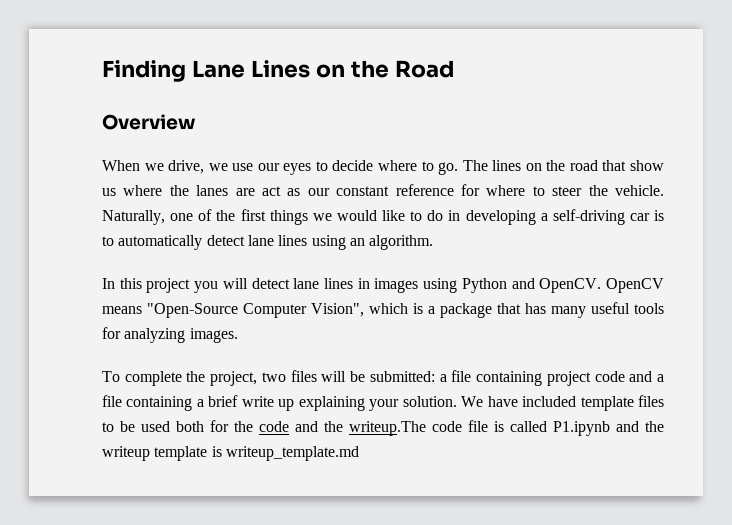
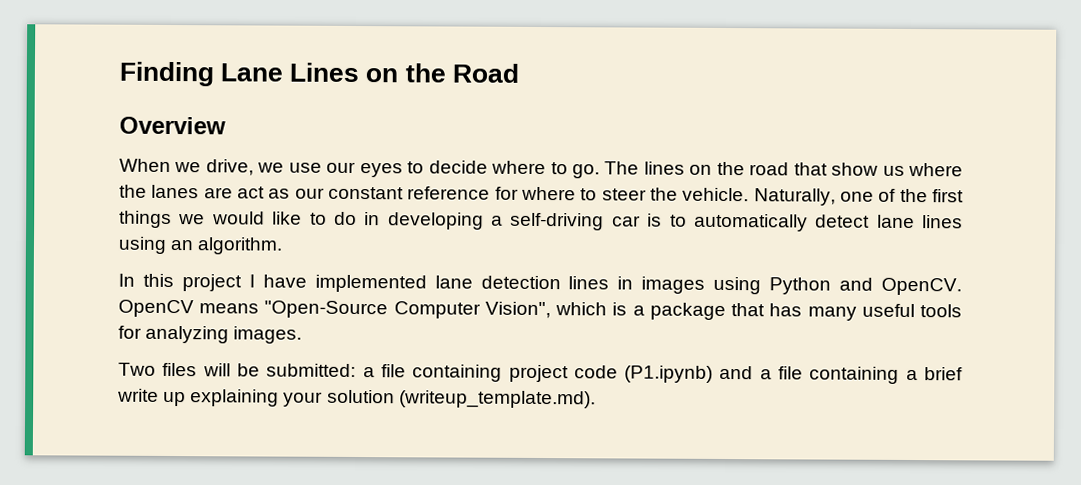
[194,278,320,293] you will detect lane -> [248,274,561,293] I have implemented lane detection
[102,371,286,386] To complete the project, two -> [118,362,156,376] Two
(625, 376) none -> [624,365,714,383] (P1.ipynb)
[402,395,664,411] [102,420,664,436] [102,446,359,461] solution. We have included template files to be used both for the code and the writeup.The code file is called P1.ipynb and the writeup template is writeup_template.md -> [326,389,596,409] solution (writeup_template.md).

